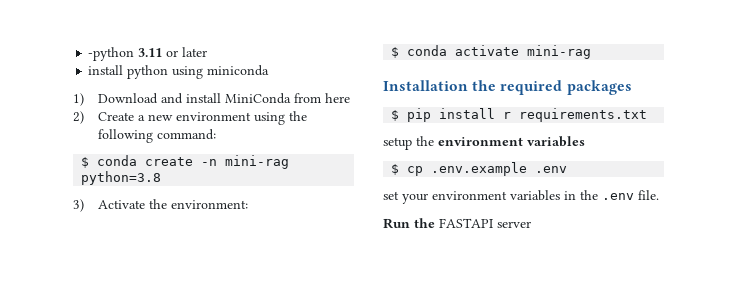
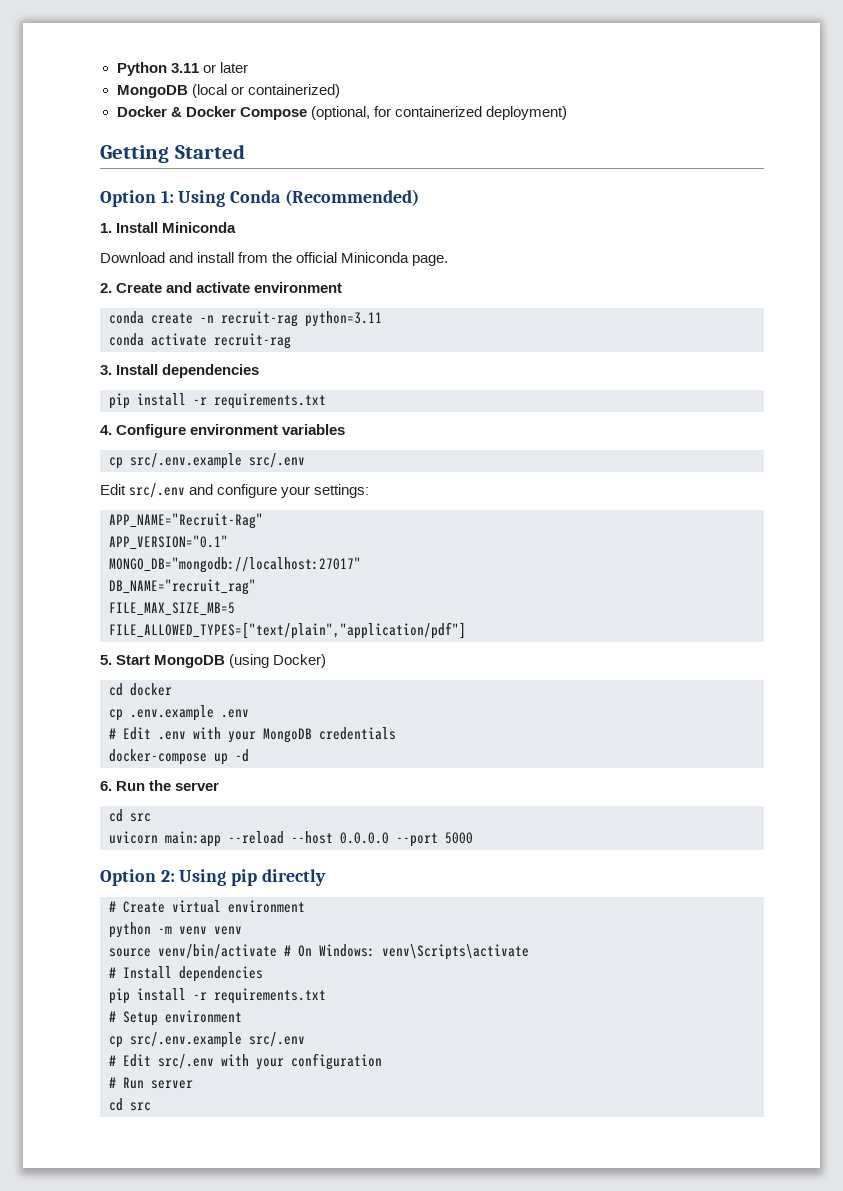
[88,47,135,61] -python -> [116,62,167,76] Python
[88,65,270,79] [73,93,351,106] [73,111,308,125] [98,129,217,143] [81,155,290,169] [81,171,162,185] [73,199,249,212] [391,45,592,59] [383,80,632,95] [391,108,648,122] [383,136,434,150] install python using miniconda // 1) Download and install MiniConda from here // 2) Create a new environment using the following command: // $ conda create -n mini-rag python=3.8 // 3) Activate the environment: // $ conda activate mini-rag // Installation the required packages // $ pip install r requirements.txt // setup the -> [116,84,340,98] [116,106,567,120] [100,144,245,163] [100,189,419,207] [100,222,237,233] [100,252,449,266] [100,282,343,293] [109,311,382,327] [109,333,291,349] [100,364,260,378] [109,393,326,409] [100,424,187,438] MongoDB (local or containerized) // Docker & Docker Compose (optional, for containerized deployment) // Getting Started // Option 1: Using Conda (Recommended) // 1. Install Miniconda // Download and install from the official Miniconda page. // 2. Create and activate environment // conda create -n recruit-rag python=3.11 // conda activate recruit-rag // 3. Install dependencies // pip install -r requirements.txt // 4. Configure
[391,162,568,176] [383,190,659,204] $ cp .env.example .env // set your environment variables in the .env file. // -> [109,453,305,469] [100,483,370,498] [109,513,263,529] [109,535,228,550] [109,557,361,573] [109,579,256,595] [109,602,235,616] [109,622,466,639] [100,654,327,668] [109,683,172,696] [109,705,249,721] [109,727,396,743] [109,749,249,765] [100,781,112,791] cp src/.env.example src/.env // Edit src/.env and configure your settings: // APP_NAME="Recruit-Rag" // APP_VERSION="0.1" // MONGO_DB="mongodb://localhost:27017" // DB_NAME="recruit_rag" // FILE_MAX_SIZE_MB=5 // FILE_ALLOWED_TYPES=["text/plain","application/pdf"] // 5. Start MongoDB (using Docker) // cd docker // cp .env.example .env // # Edit .env with your MongoDB credentials // docker-compose up -d // 6.
[439,218,531,228] FASTAPI server -> [175,782,220,791] [109,809,151,822] [109,831,473,847] [100,869,326,886] [109,900,305,913] [109,922,242,938] [109,944,529,960] [109,966,263,982] [109,988,326,1004] [109,1010,242,1026] [109,1032,305,1048] [109,1053,382,1070] [109,1077,193,1089] [109,1098,151,1111] server // cd src // uvicorn main:app --reload --host 0.0.0.0 --port 5000 // Option 2: Using pip directly // # Create virtual environment // python -m venv venv // source venv/bin/activate # On Windows: venv\Scripts\activate // # Install dependencies // pip install -r requirements.txt // # Setup environment // cp src/.env.example src/.env // # Edit src/.env with your configuration // # Run server // cd src

